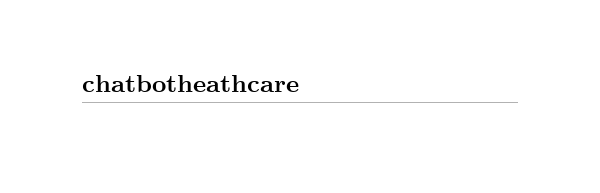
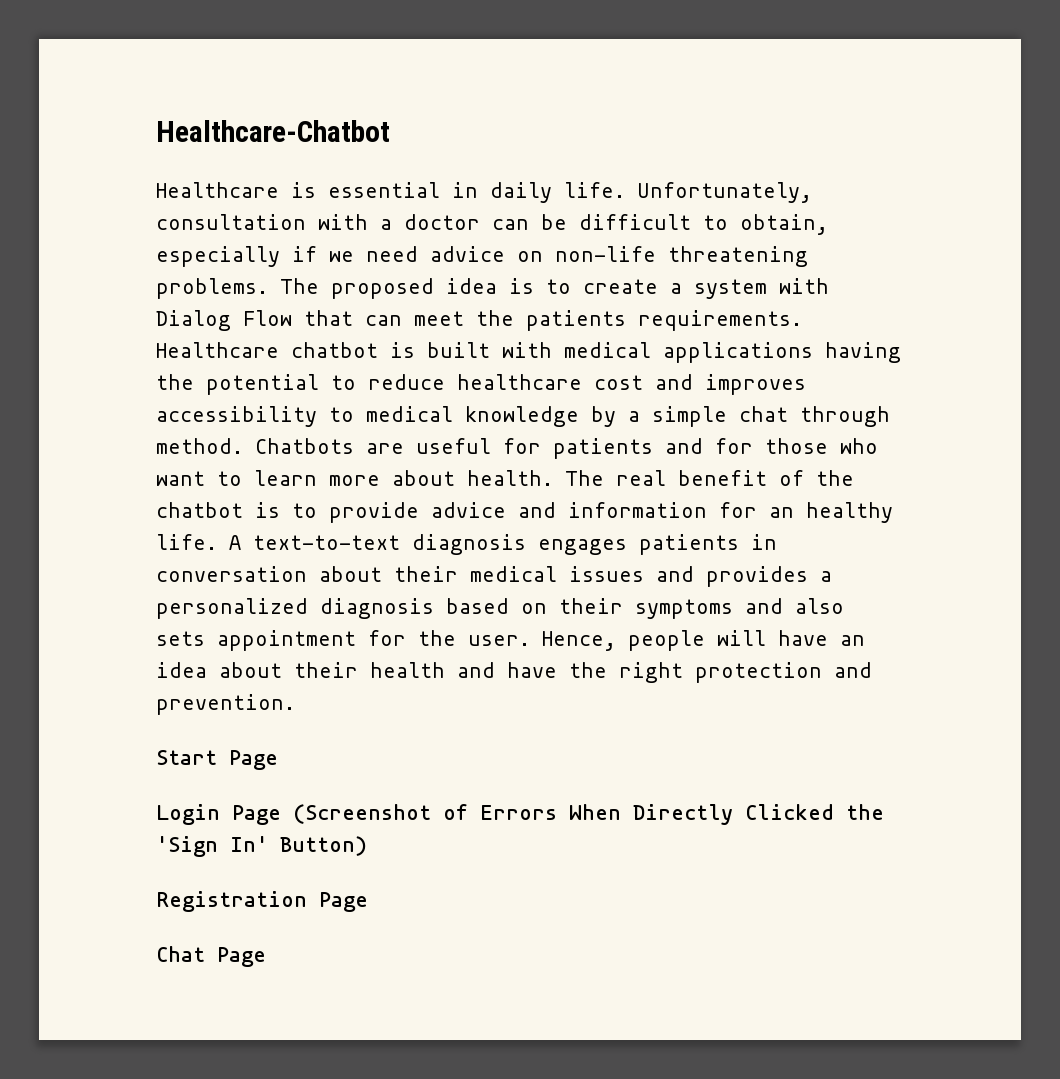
[82,75,299,92] chatbotheathcare -> [156,120,390,142] [156,182,812,203] [156,214,828,235] [156,246,808,267] [156,278,829,299] [156,310,802,331] [156,342,901,363] [156,374,806,395] [156,406,890,427] [156,438,878,459] [156,470,854,486] [156,502,893,523] [156,534,777,555] [156,566,832,587] [156,598,844,619] [156,630,865,651] [156,662,872,683] [156,694,295,715] [156,750,278,770] [156,804,884,825] [156,836,367,857] [156,891,368,912] [156,946,266,967] Healthcare-Chatbot // Healthcare is essential in daily life. Unfortunately, consultation with a doctor can be difficult to obtain, especially if we need advice on non-life threatening problems. The proposed idea is to create a system with Dialog Flow that can meet the patients requirements. Healthcare chatbot is built with medical applications having the potential to reduce healthcare cost and improves accessibility to medical knowledge by a simple chat through method. Chatbots are useful for patients and for those who want to learn more about health. The real benefit of the chatbot is to provide advice and information for an healthy life. A text-to-text diagnosis engages patients in conversation about their medical issues and provides a personalized diagnosis based on their symptoms and also sets appointment for the user. Hence, people will have an idea about their health and have the right protection and prevention. // Start Page // Login Page (Screenshot of Errors When Directly Clicked the 'Sign In' Button) // Registration Page // Chat Page

